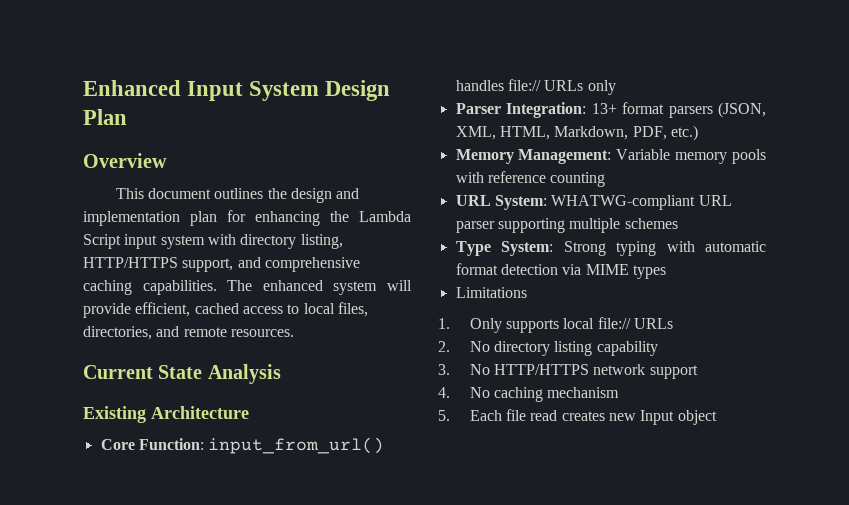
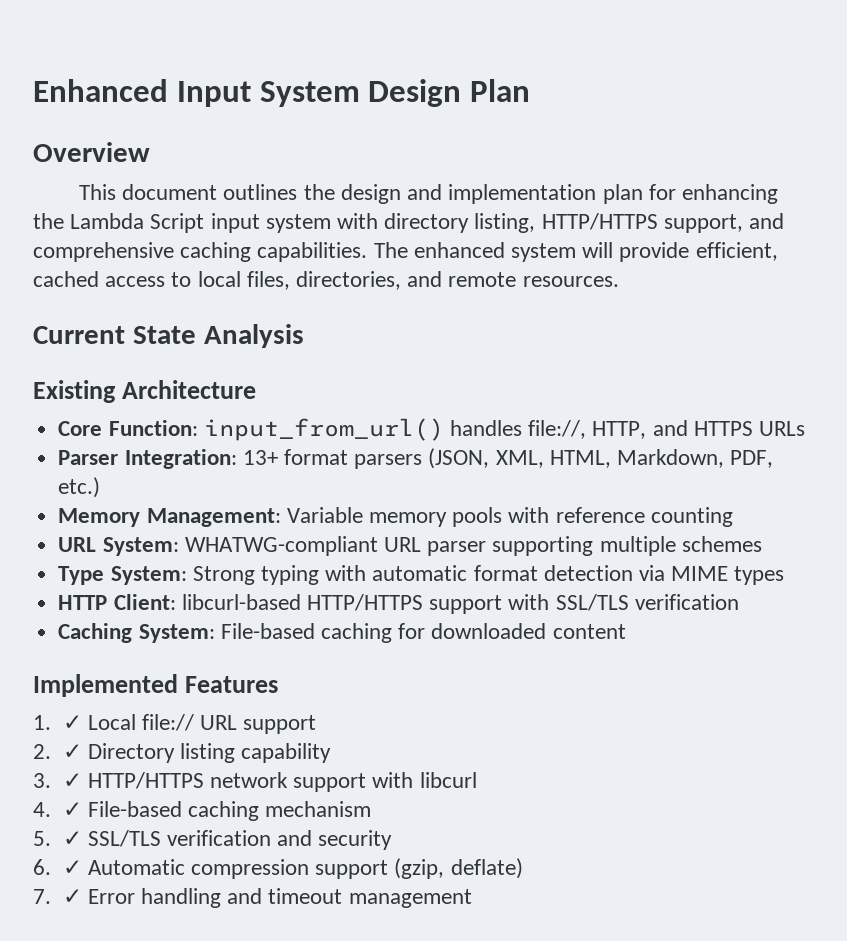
[507,79,616,95] file:// URLs only -> [528,420,805,439] file://, HTTP, and HTTPS URLs
[455,287,527,298] [438,317,673,333] Limitations // 1. Only supports local file:// URLs -> [58,594,739,614] [58,623,626,643] [33,674,279,697] [33,714,317,734] HTTP Client: libcurl-based HTTP/HTTPS support with SSL/TLS verification // Caching System: File-based caching for downloaded content // Implemented Features // 1. ✓ Local file:// URL support
[469,341,550,356] No directory -> [62,743,175,763] ✓ Directory
[469,364,490,375] No -> [62,773,82,788] ✓
(698, 372) none -> [372,772,477,788] with libcurl
[469,387,490,398] No -> [62,801,182,817] ✓ File-based
[469,409,717,425] Each file read creates new Input object -> [62,830,393,850] [33,858,523,879] [33,888,472,908] ✓ SSL/TLS verification and security // 6. ✓ Automatic compression support (gzip, deflate) // 7. ✓ Error handling and timeout management

